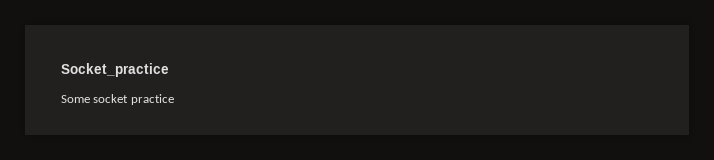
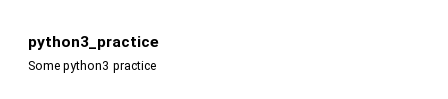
[61,63,169,77] Socket_practice -> [28,36,159,50] python3_practice
[93,94,129,103] socket -> [63,60,110,73] python3

